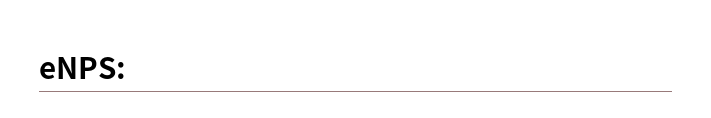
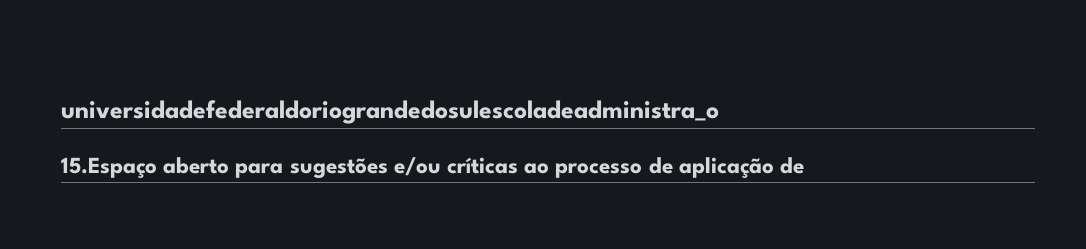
[39,57,126,79] eNPS: -> [61,100,719,124] [61,157,805,179] universidadefederaldoriograndedosulescoladeadministra_o // 15.Espaço aberto para sugestões e/ou críticas ao processo de aplicação de

